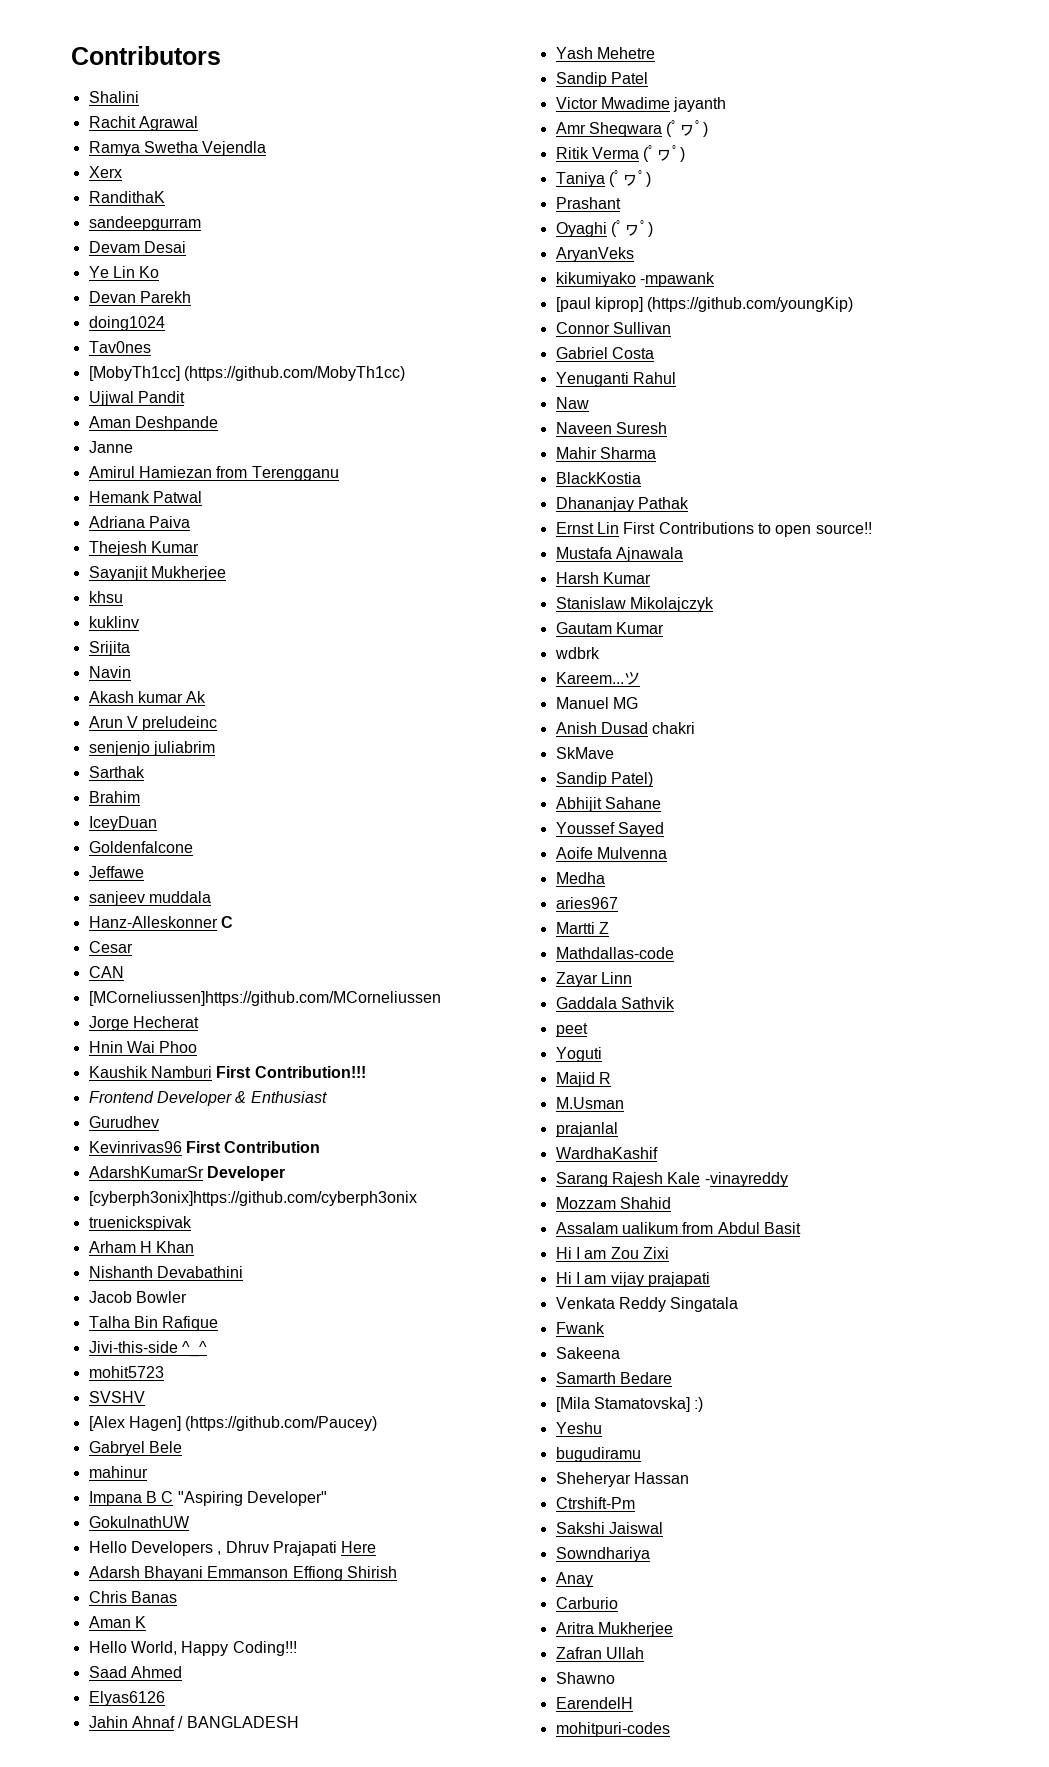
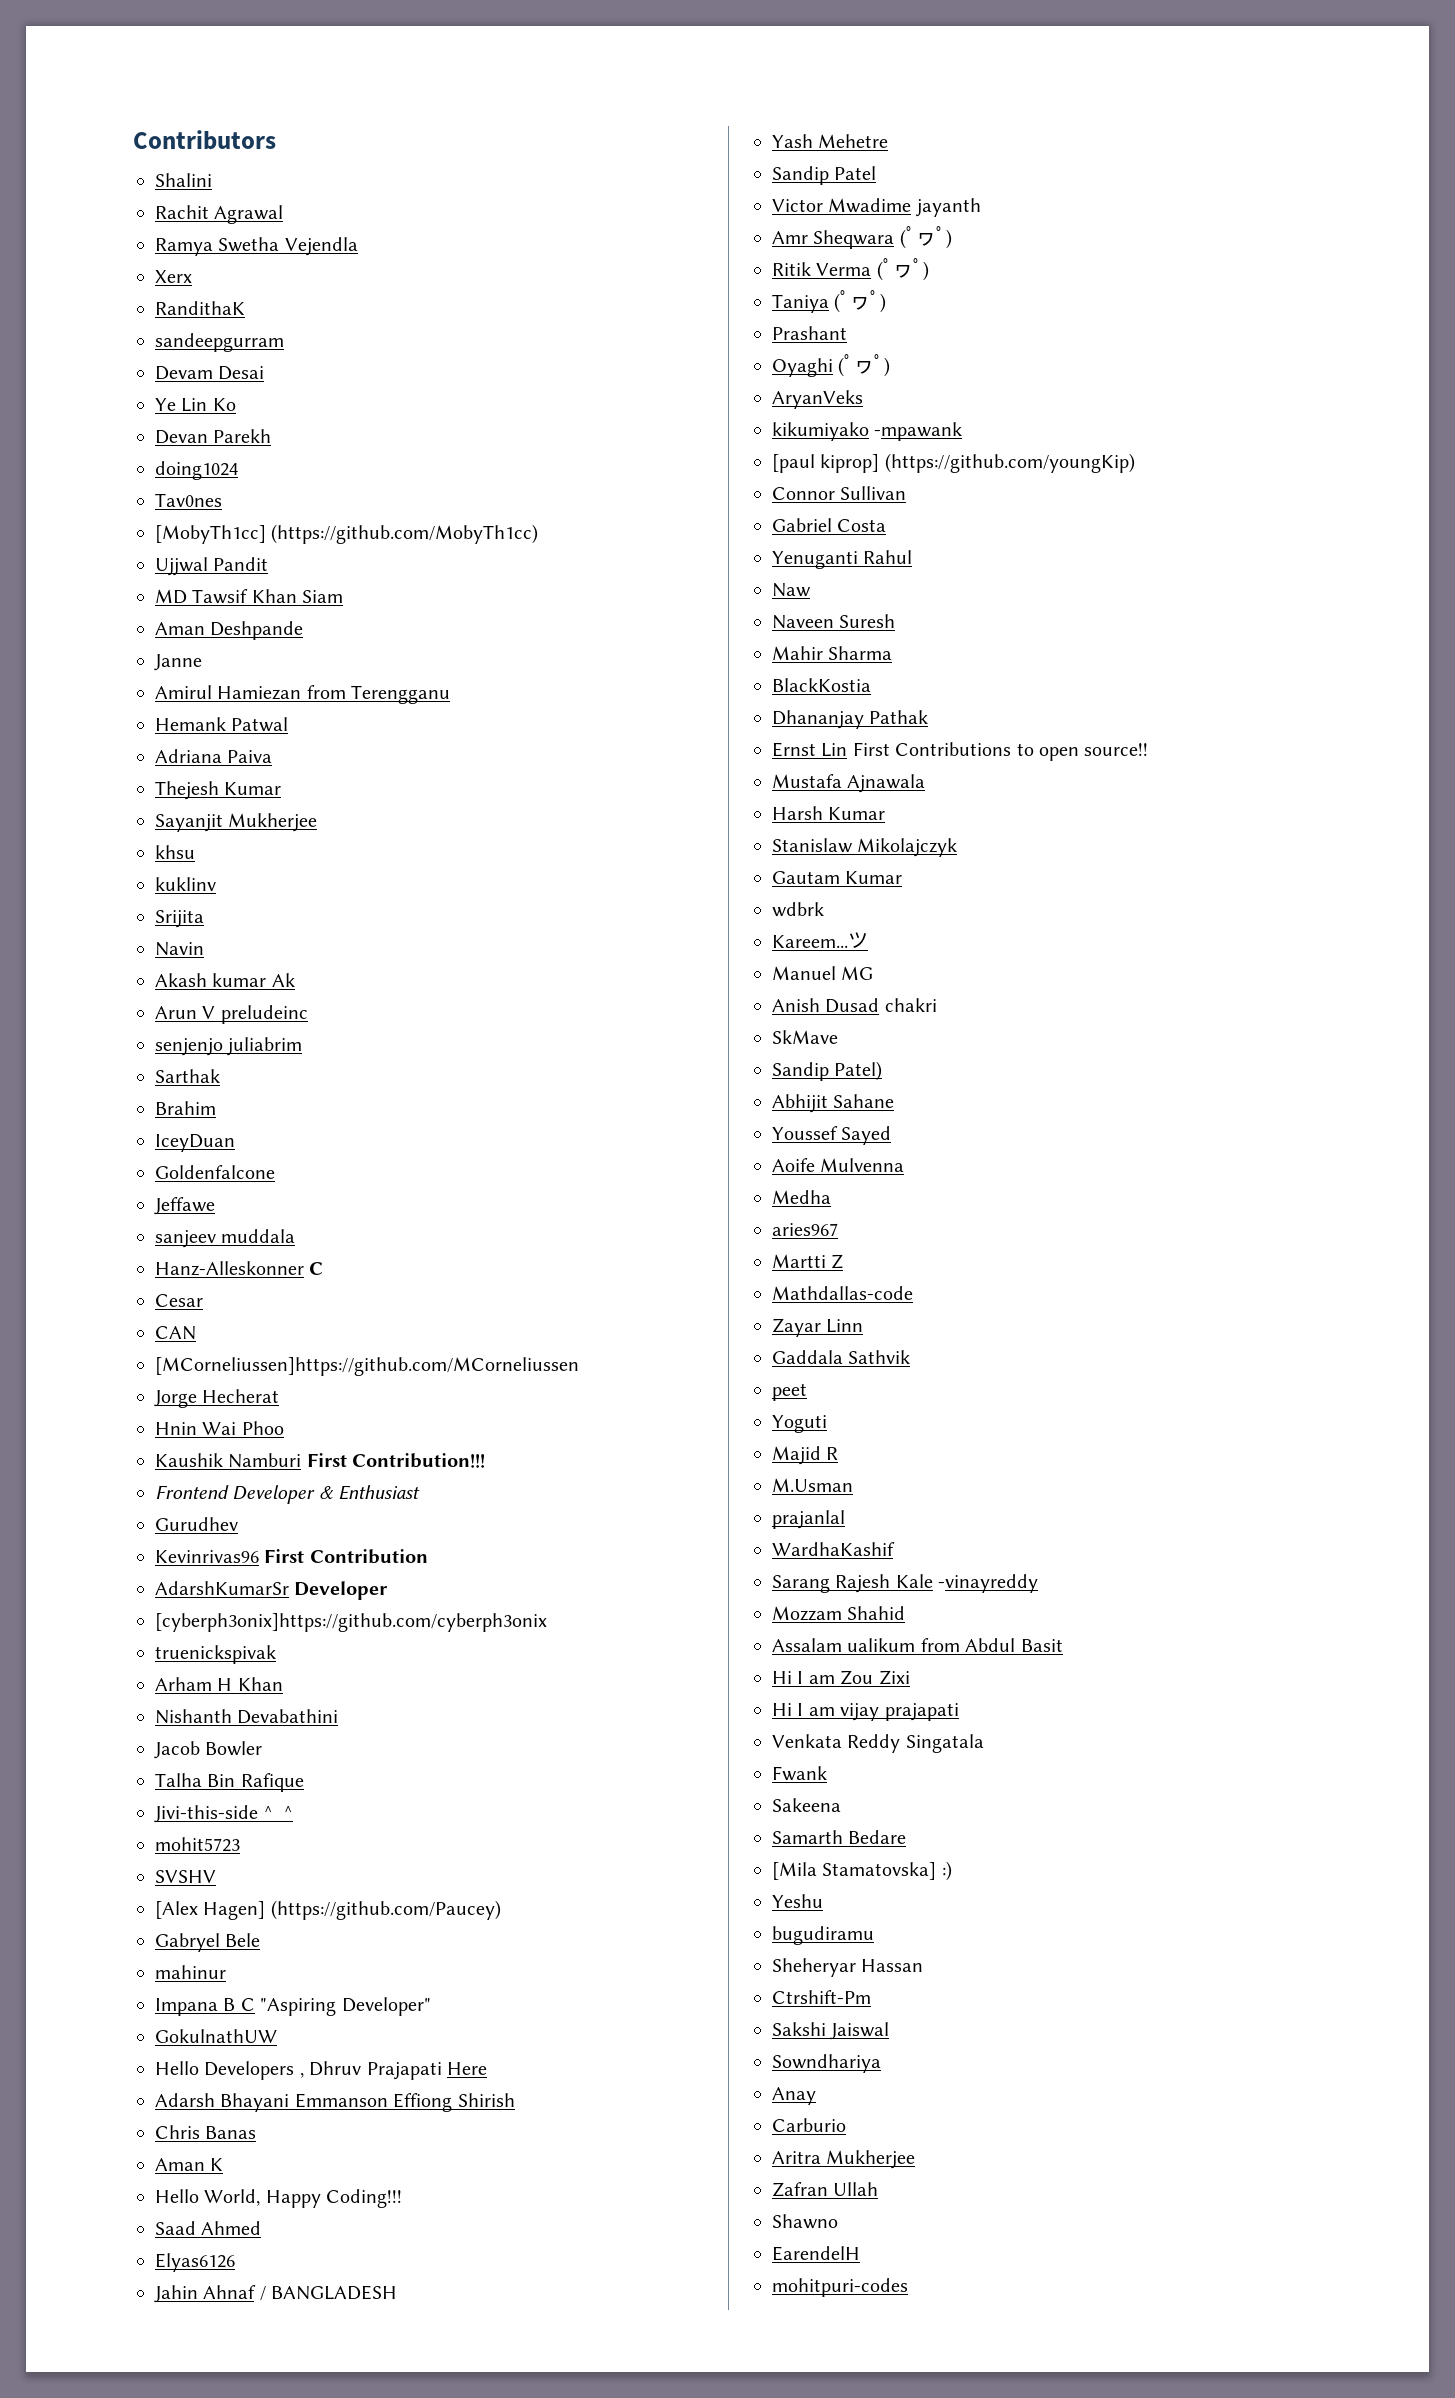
(185, 397) none -> [155,589,344,604] // MD Tawsif Khan Siam

